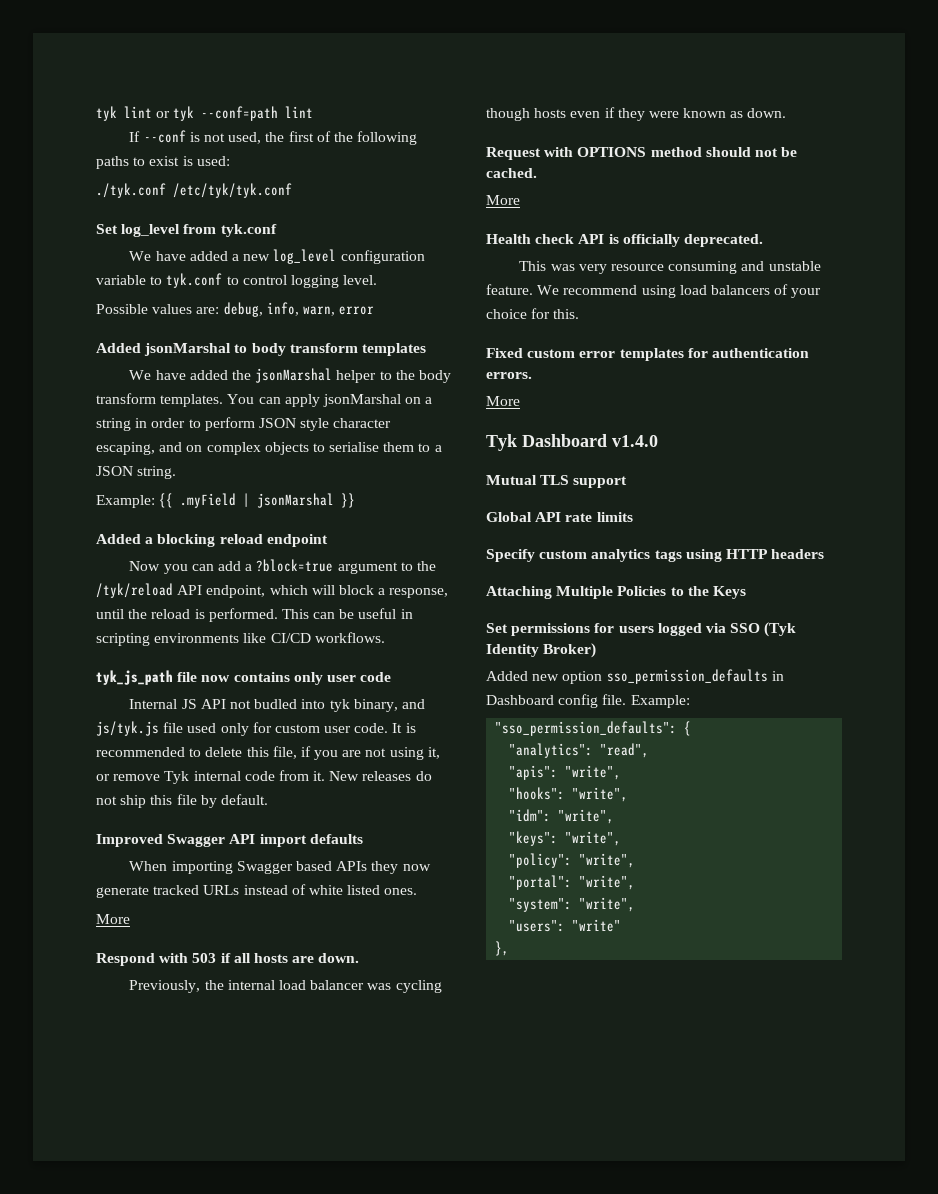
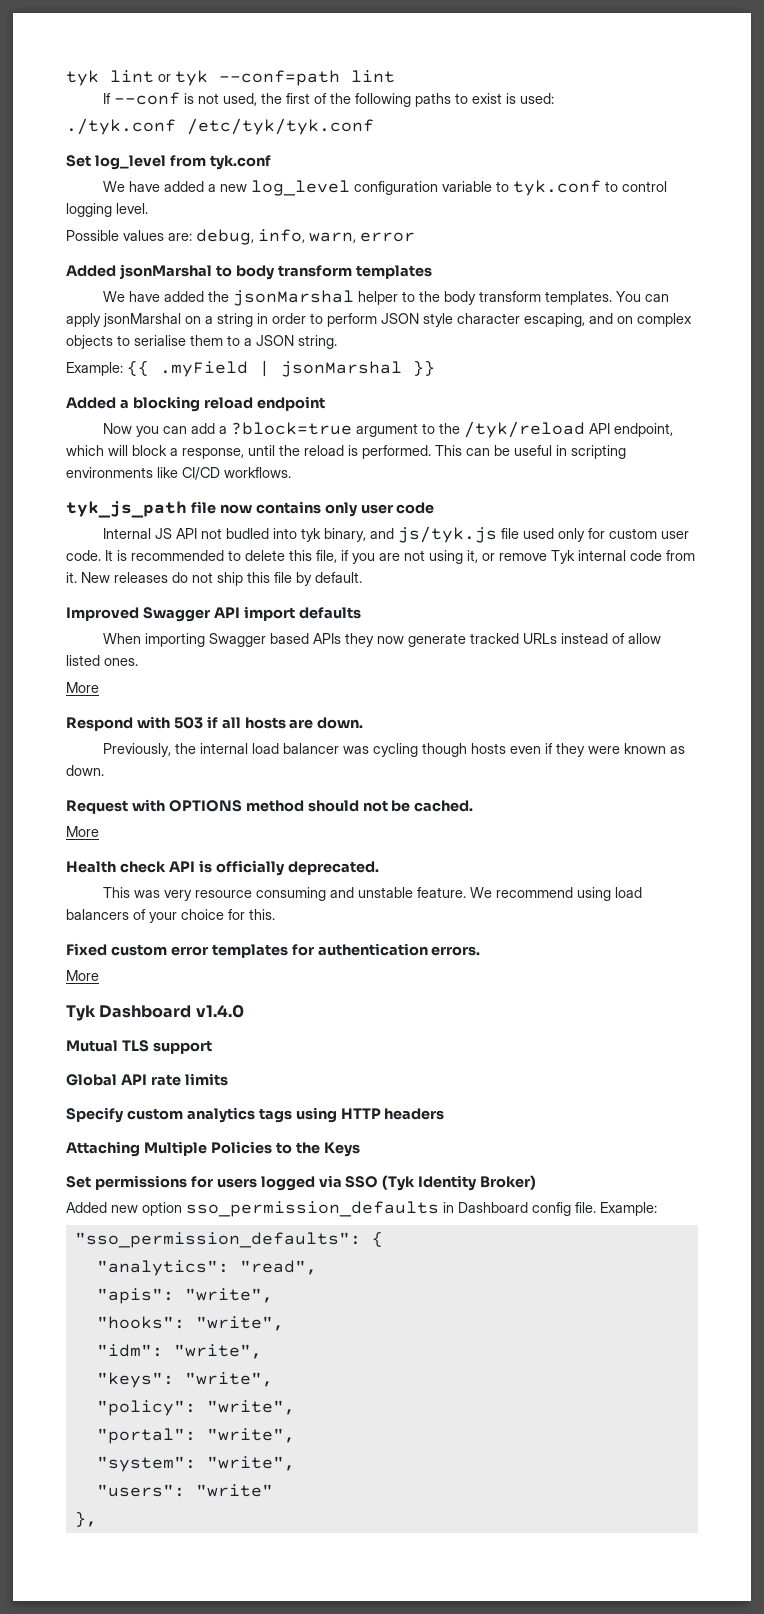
[308,885,343,895] white -> [627,633,661,644] allow

